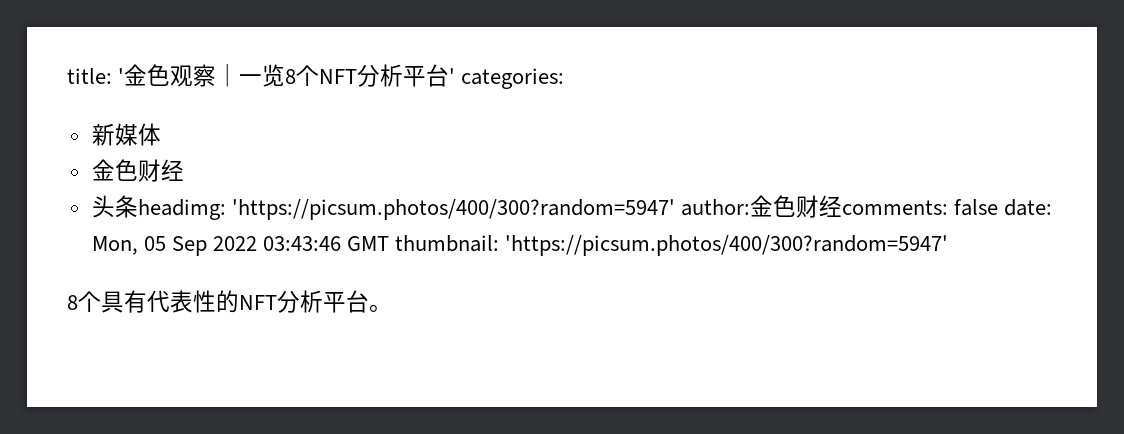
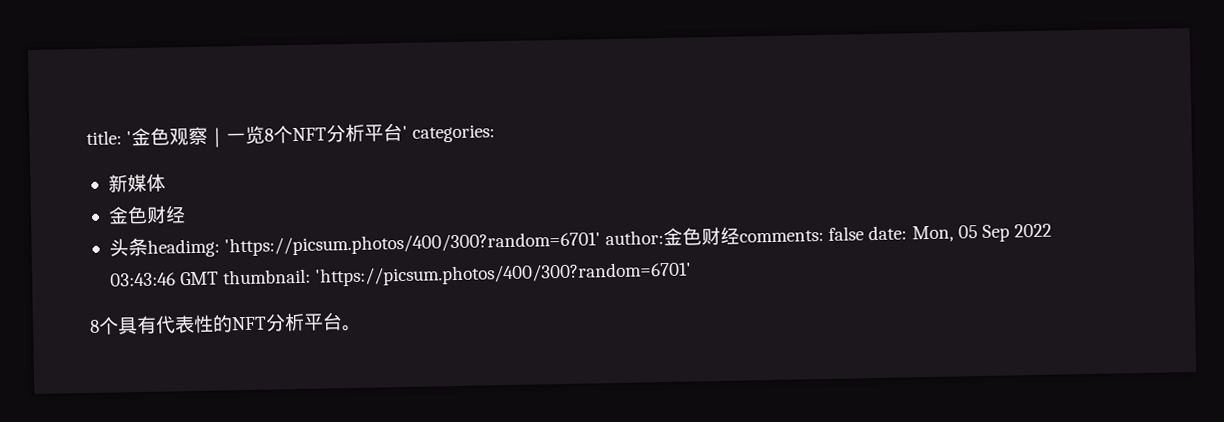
[231,199,675,220] 'https://picsum.photos/400/300?random=5947' -> [224,231,602,257] 'https://picsum.photos/400/300?random=6701'
[505,235,949,256] 'https://picsum.photos/400/300?random=5947' -> [315,261,693,287] 'https://picsum.photos/400/300?random=6701'

